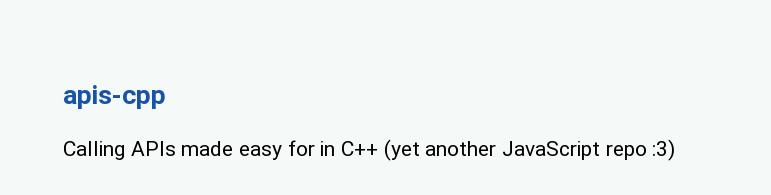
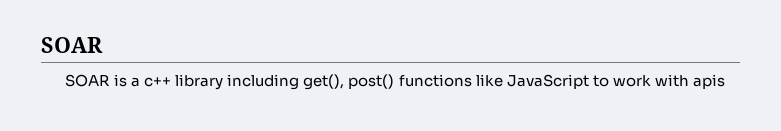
[63,85,166,109] [63,139,676,161] apis-cpp // Calling APIs made easy for in C++ (yet another JavaScript repo :3) -> [41,37,103,53] [65,74,725,90] SOAR // SOAR is a c++ library including get(), post() functions like JavaScript to work with apis

